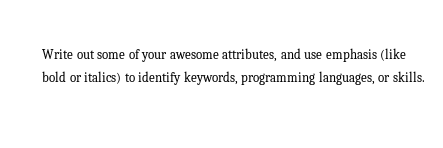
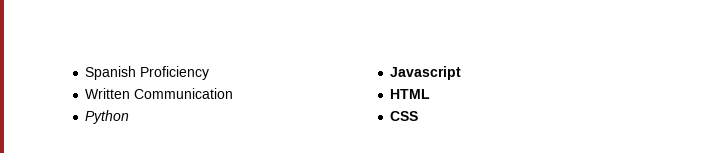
[42,48,407,62] [42,71,425,85] Write out some of your awesome attributes, and use emphasis (like bold or italics) to identify keywords, programming languages, or skills. -> [85,66,210,80] [85,88,234,99] [85,110,130,124] [390,66,462,80] [390,89,431,99] [390,111,419,121] Spanish Proficiency // Written Communication // Python // Javascript // HTML // CSS

